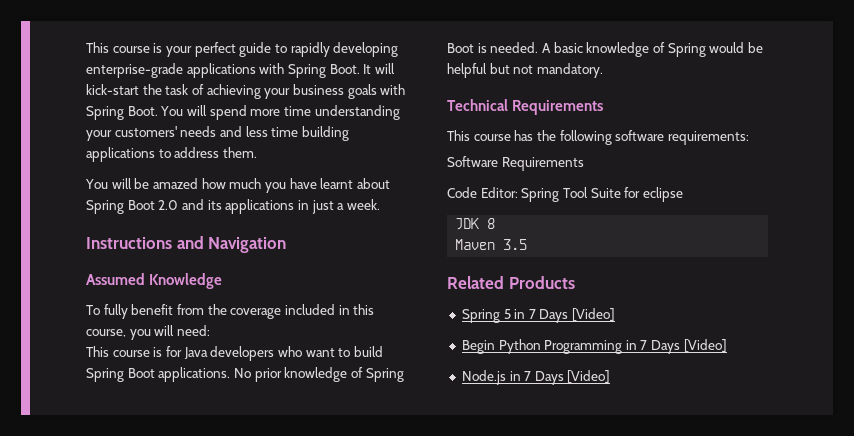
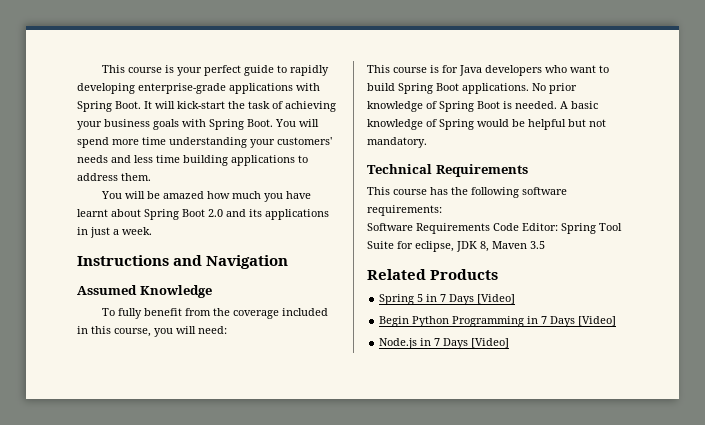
(584, 164) // -> (490, 228) none
[642,187,683,202] [455,218,496,230] eclipse // JDK 8 // -> [415,241,489,252] eclipse, JDK 8,

